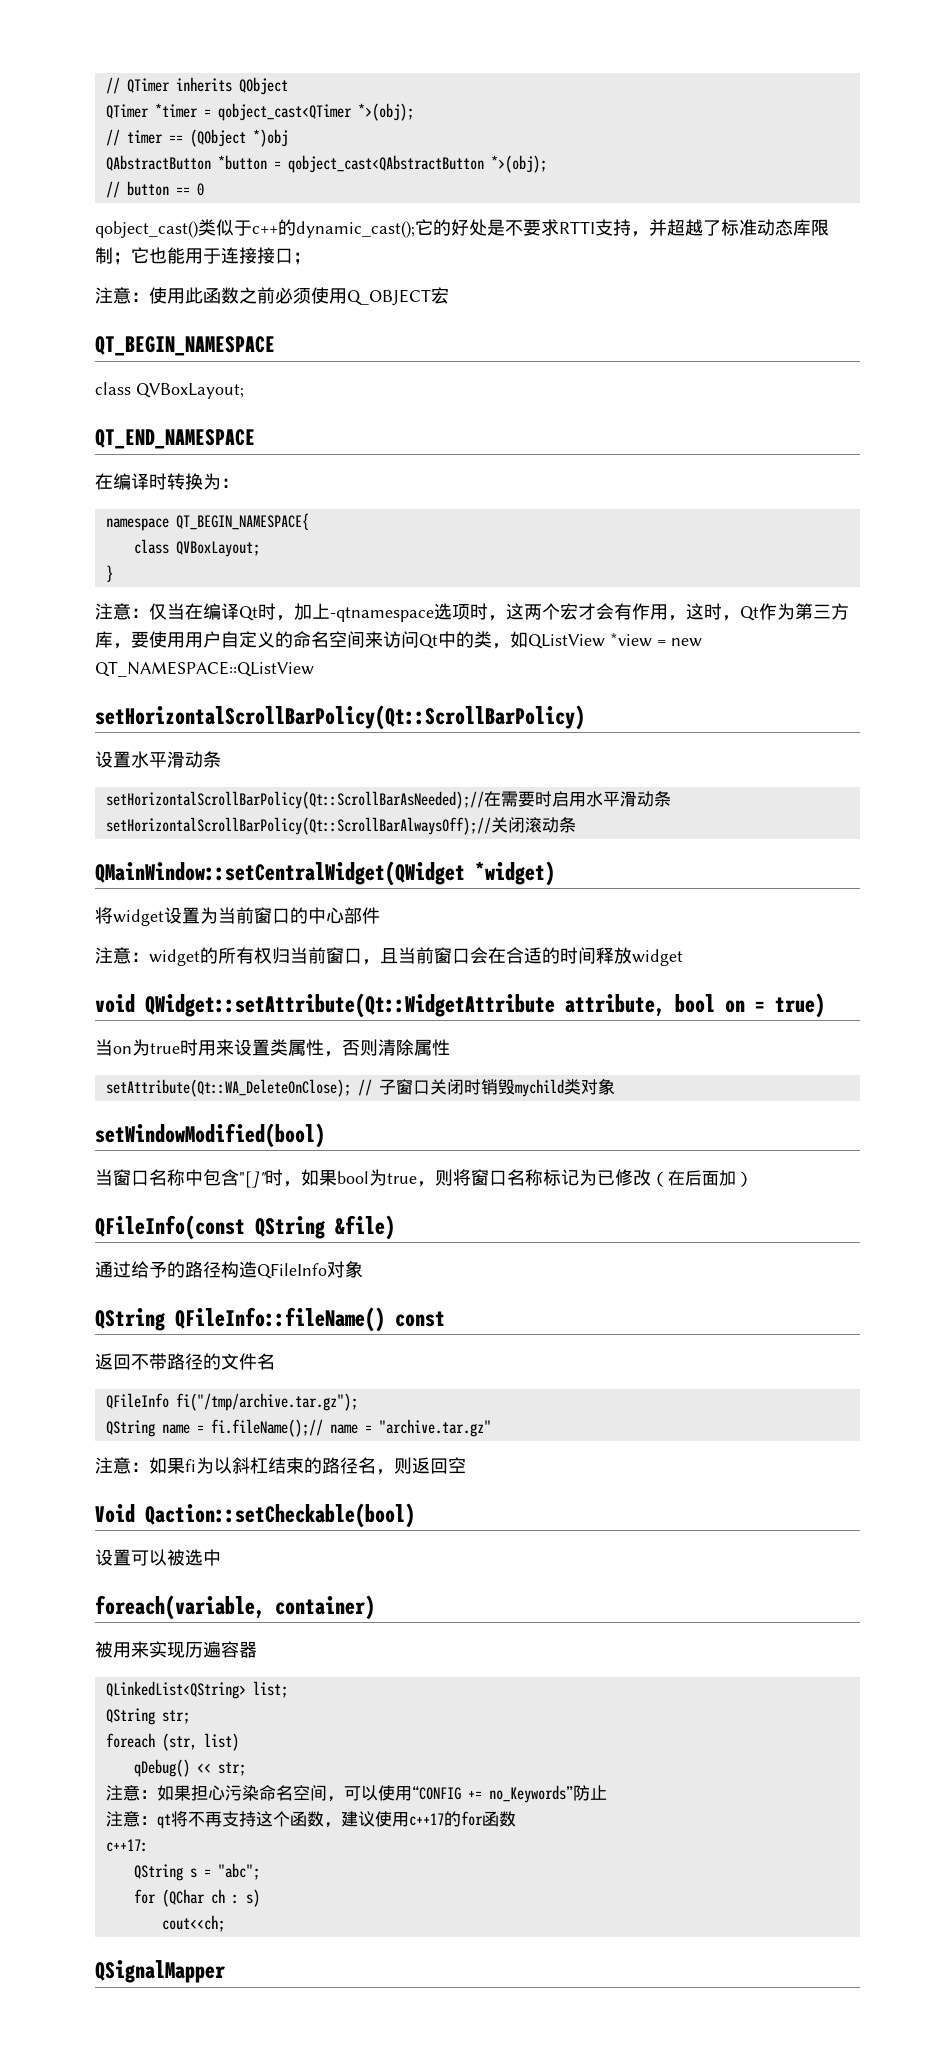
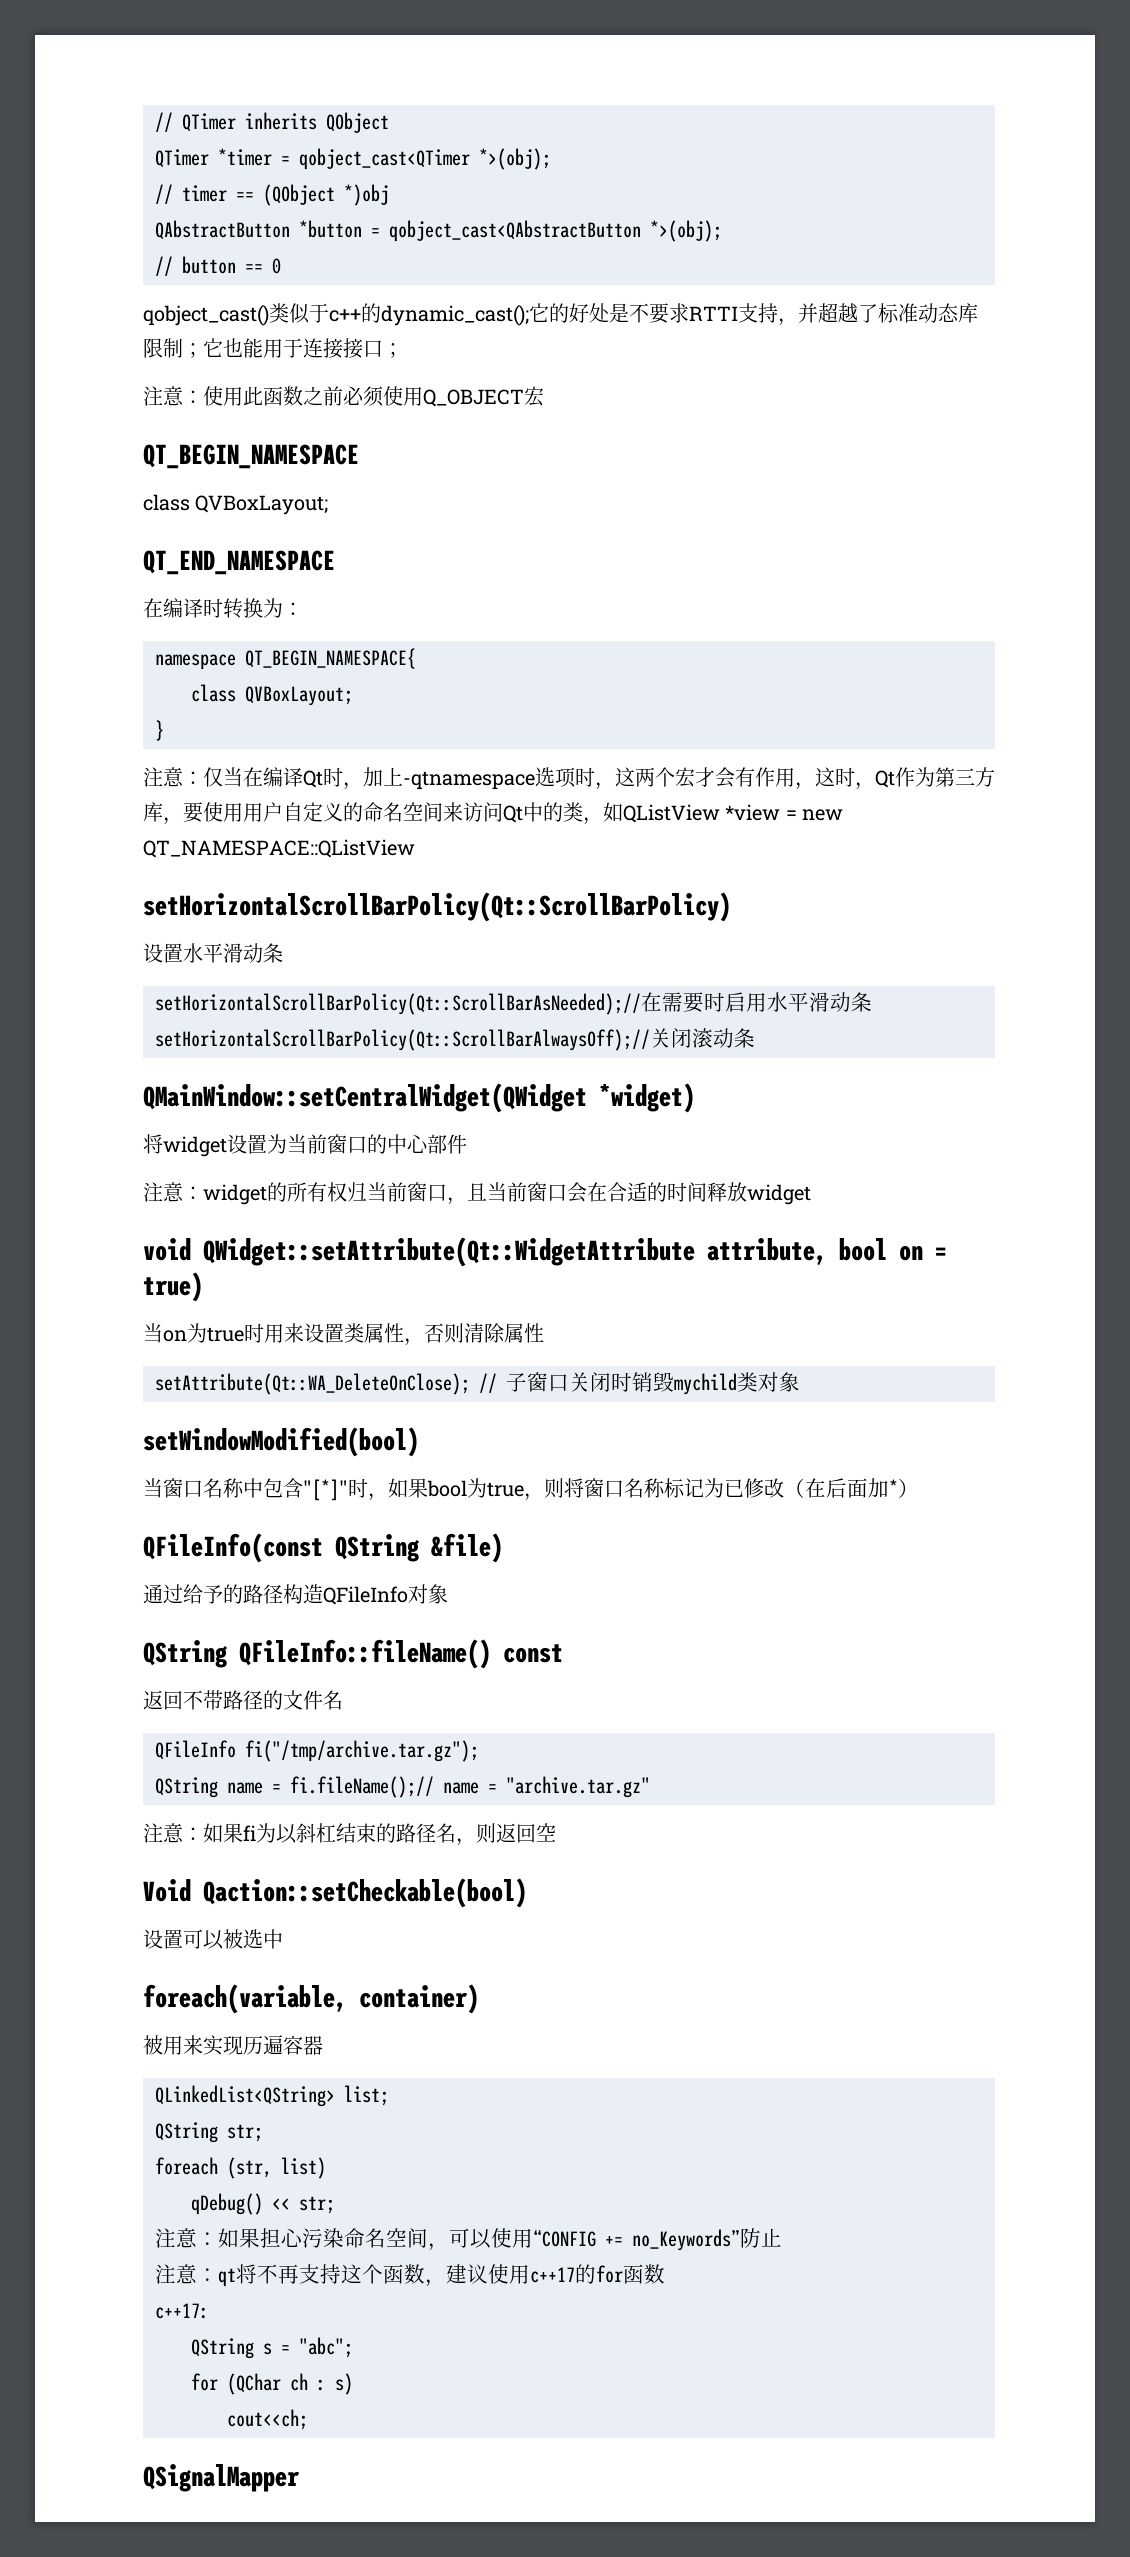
[239,1171,267,1188] "[]" -> [303,1479,348,1501] "[*]"
(736, 1178) none -> [889,1479,898,1496] *

